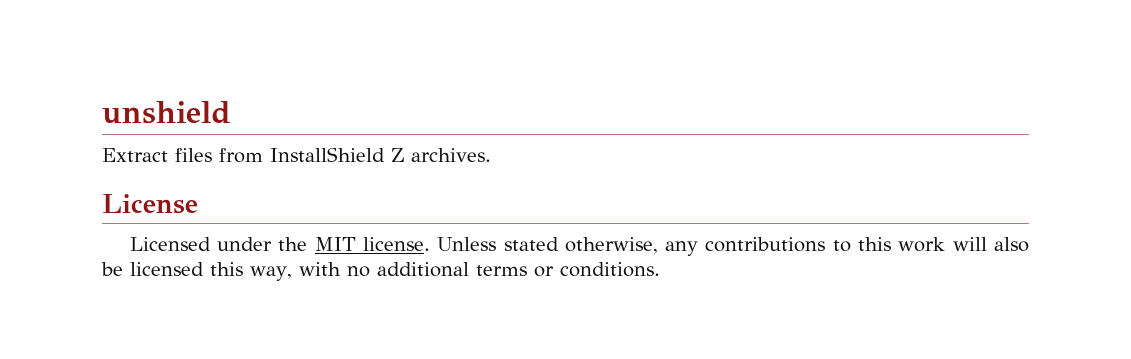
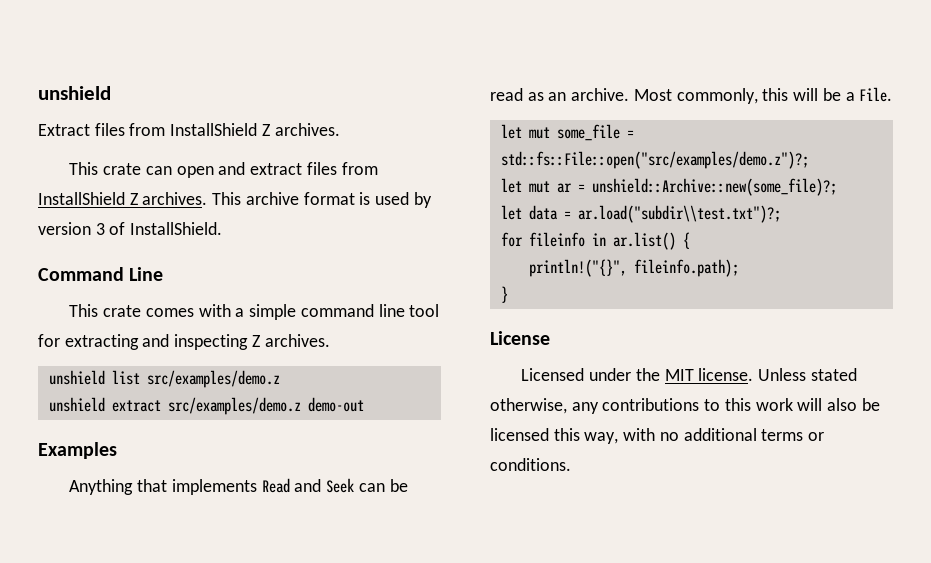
(491, 155) none -> [69,162,378,178] [38,192,432,208] [38,222,223,235] [38,267,164,281] [69,304,440,320] [38,334,330,350] [48,370,280,388] [48,397,364,415] [38,442,117,459] [69,478,408,495] [490,87,893,104] [500,124,634,141] [500,151,809,169] [500,178,837,196] [500,205,781,223] [500,232,690,250] [528,259,739,277] [500,286,508,303] // This crate can open and extract files from InstallShield Z archives. This archive format is used by version 3 of InstallShield. // Command Line // This crate comes with a simple command line tool for extracting and inspecting Z archives. // unshield list src/examples/demo.z // unshield extract src/examples/demo.z demo-out // Examples // Anything that implements Read and Seek can be read as an archive. Most commonly, this will be a File. // let mut some_file = std::fs::File::open("src/examples/demo.z")?; // let mut ar = unshield::Archive::new(some_file)?; // let data = ar.load("subdir\\test.txt")?; // for fileinfo in ar.list() { // println!("{}", fileinfo.path); // }

